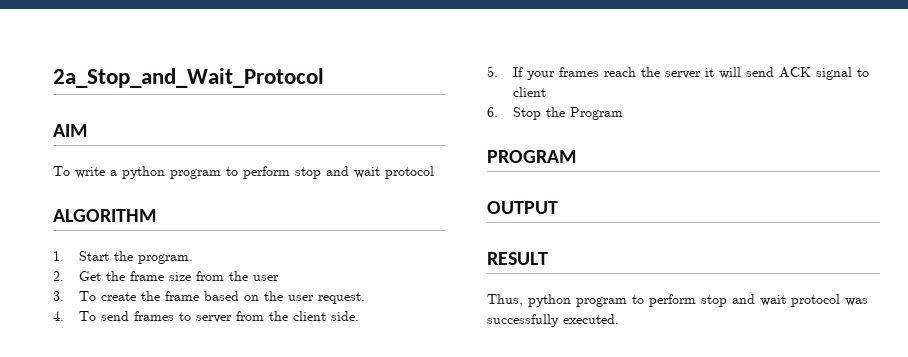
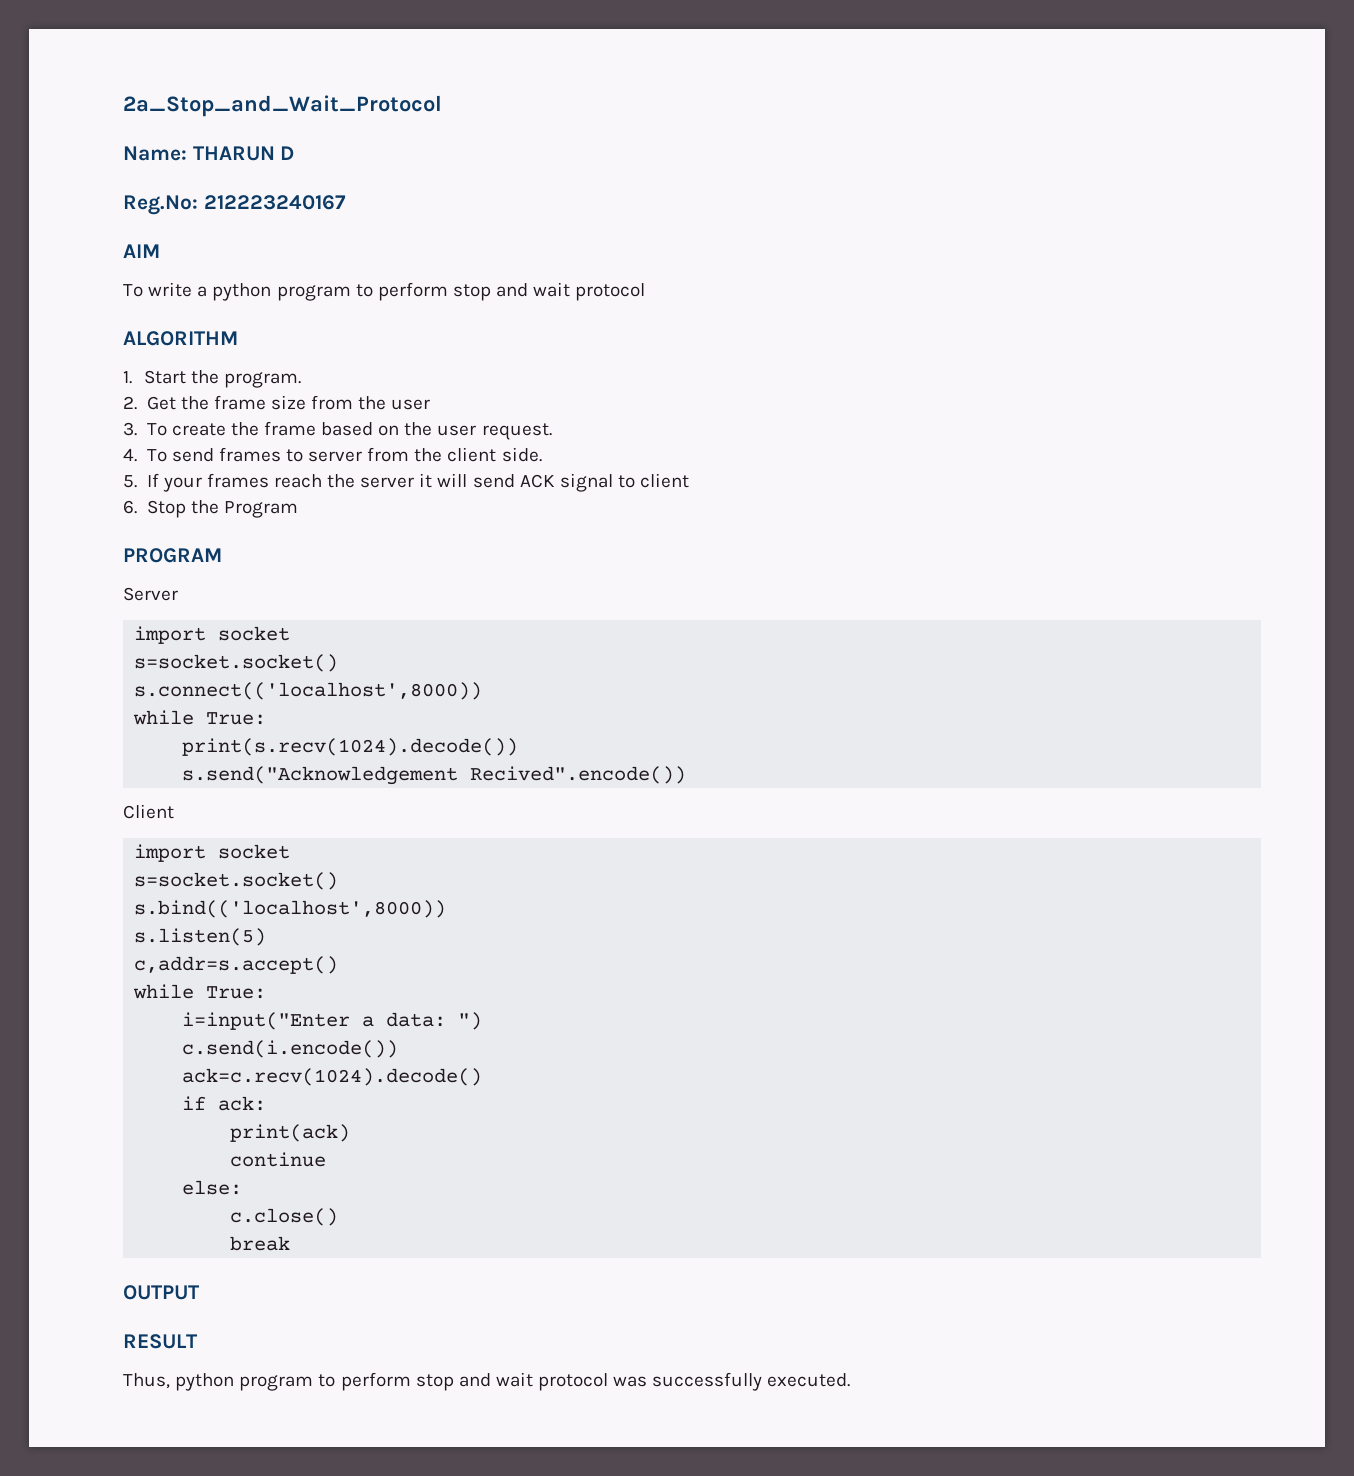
(324, 78) none -> [123,146,295,161] [123,195,346,215] // Name: THARUN D // Reg.No: 212223240167
(576, 156) none -> [123,587,178,601] [134,626,291,644] [134,654,339,672] [134,682,483,700] [133,710,267,725] [182,738,519,756] [182,766,687,785] [123,804,174,819] [134,844,291,862] [134,872,339,890] [134,900,447,918] [134,928,267,946] [134,956,339,974] [133,984,267,999] [182,1012,483,1030] [182,1040,399,1058] [182,1068,483,1086] [182,1096,267,1111] [230,1124,351,1142] [230,1152,327,1167] [182,1180,243,1195] [230,1208,339,1226] [230,1236,291,1251] // Server // import socket // s=socket.socket() // s.connect(('localhost',8000)) // while True: // print(s.recv(1024).decode()) // s.send("Acknowledgement Recived".encode()) // Client // import socket // s=socket.socket() // s.bind(('localhost',8000)) // s.listen(5) // c,addr=s.accept() // while True: // i=input("Enter a data: ") // c.send(i.encode()) // ack=c.recv(1024).decode() // if ack: // print(ack) // continue // else: // c.close() // break

